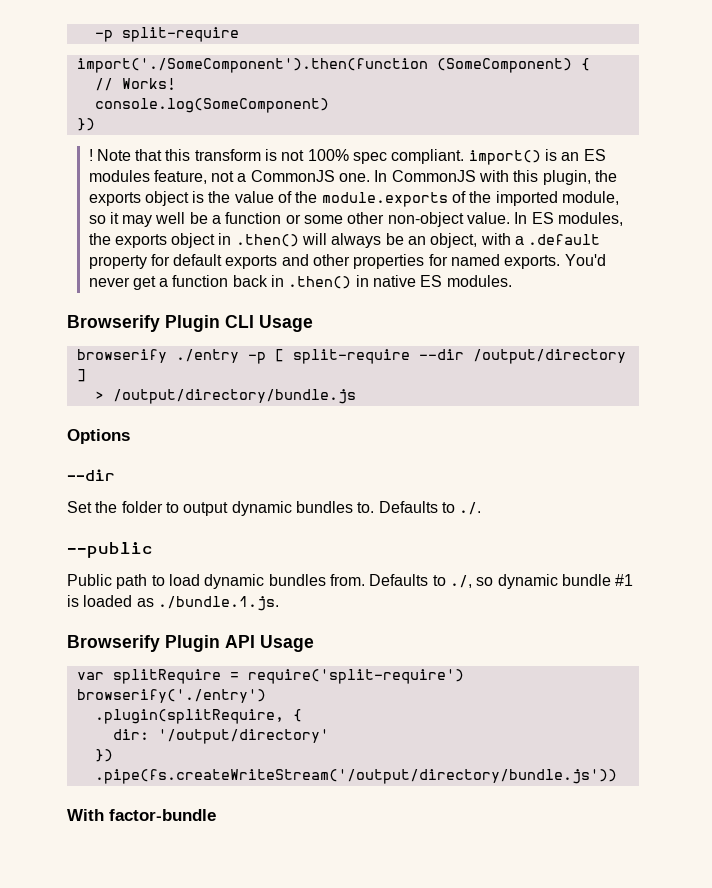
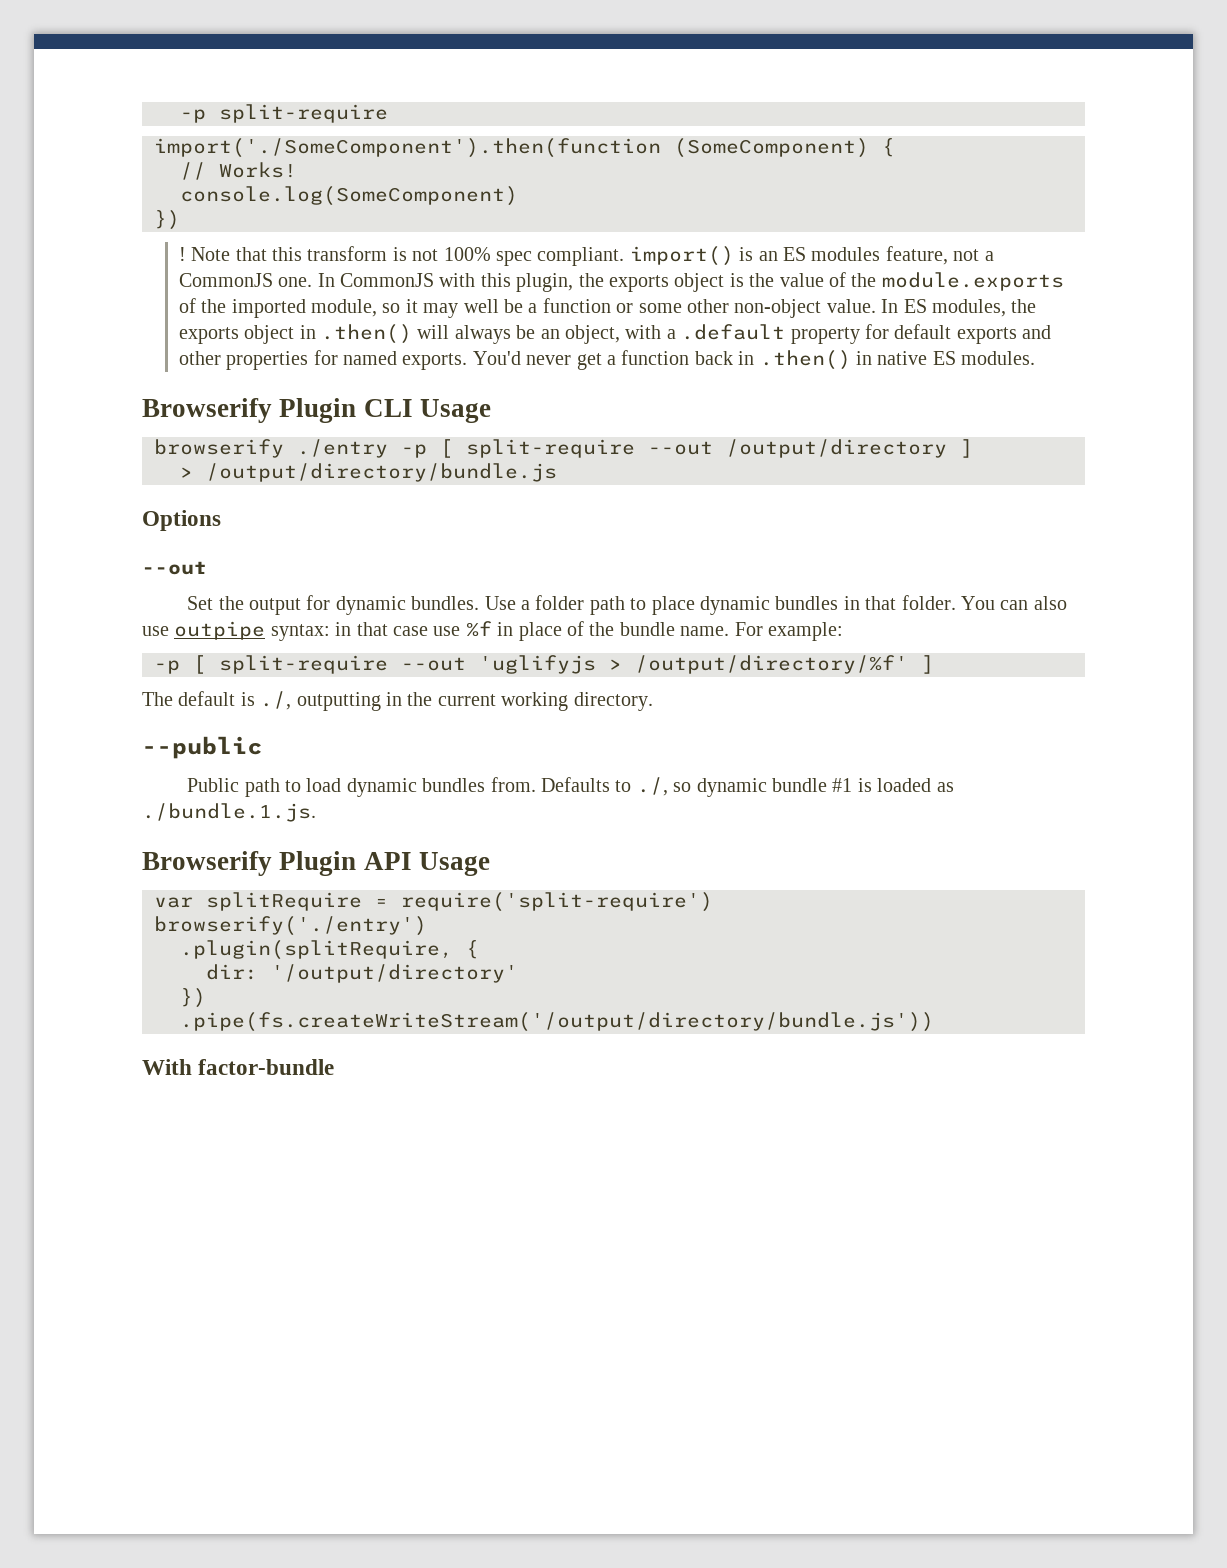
[418,349,464,360] --dir -> [648,441,713,455] --out
[67,469,115,481] --dir -> [142,561,207,575] --out
[121,501,482,516] folder to output dynamic bundles to. Defaults to ./. -> [248,595,1067,615] [142,621,843,641] [154,655,934,674] [142,691,653,711] output for dynamic bundles. Use a folder path to place dynamic bundles in that folder. You can also use outpipe syntax: in that case use %f in place of the bundle name. For example: // -p [ split-require --out 'uglifyjs > /output/directory/%f' ] // The default is ./, outputting in the current working directory.

